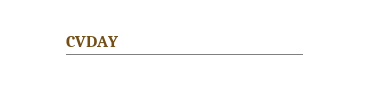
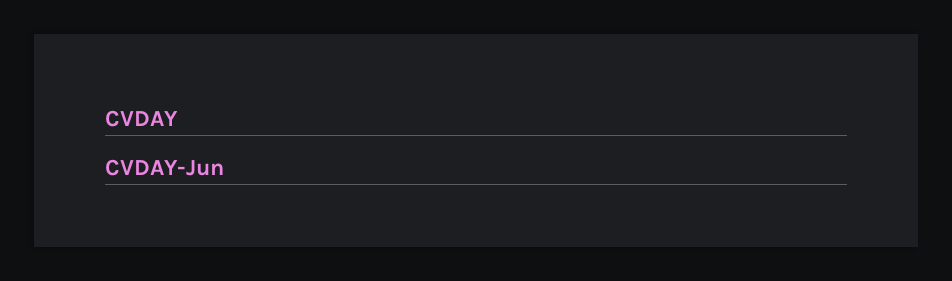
(119, 41) none -> [105,159,224,176] // CVDAY-Jun

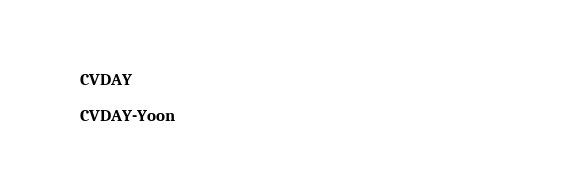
[105,159,224,176] CVDAY-Jun -> [80,110,175,121] CVDAY-Yoon

